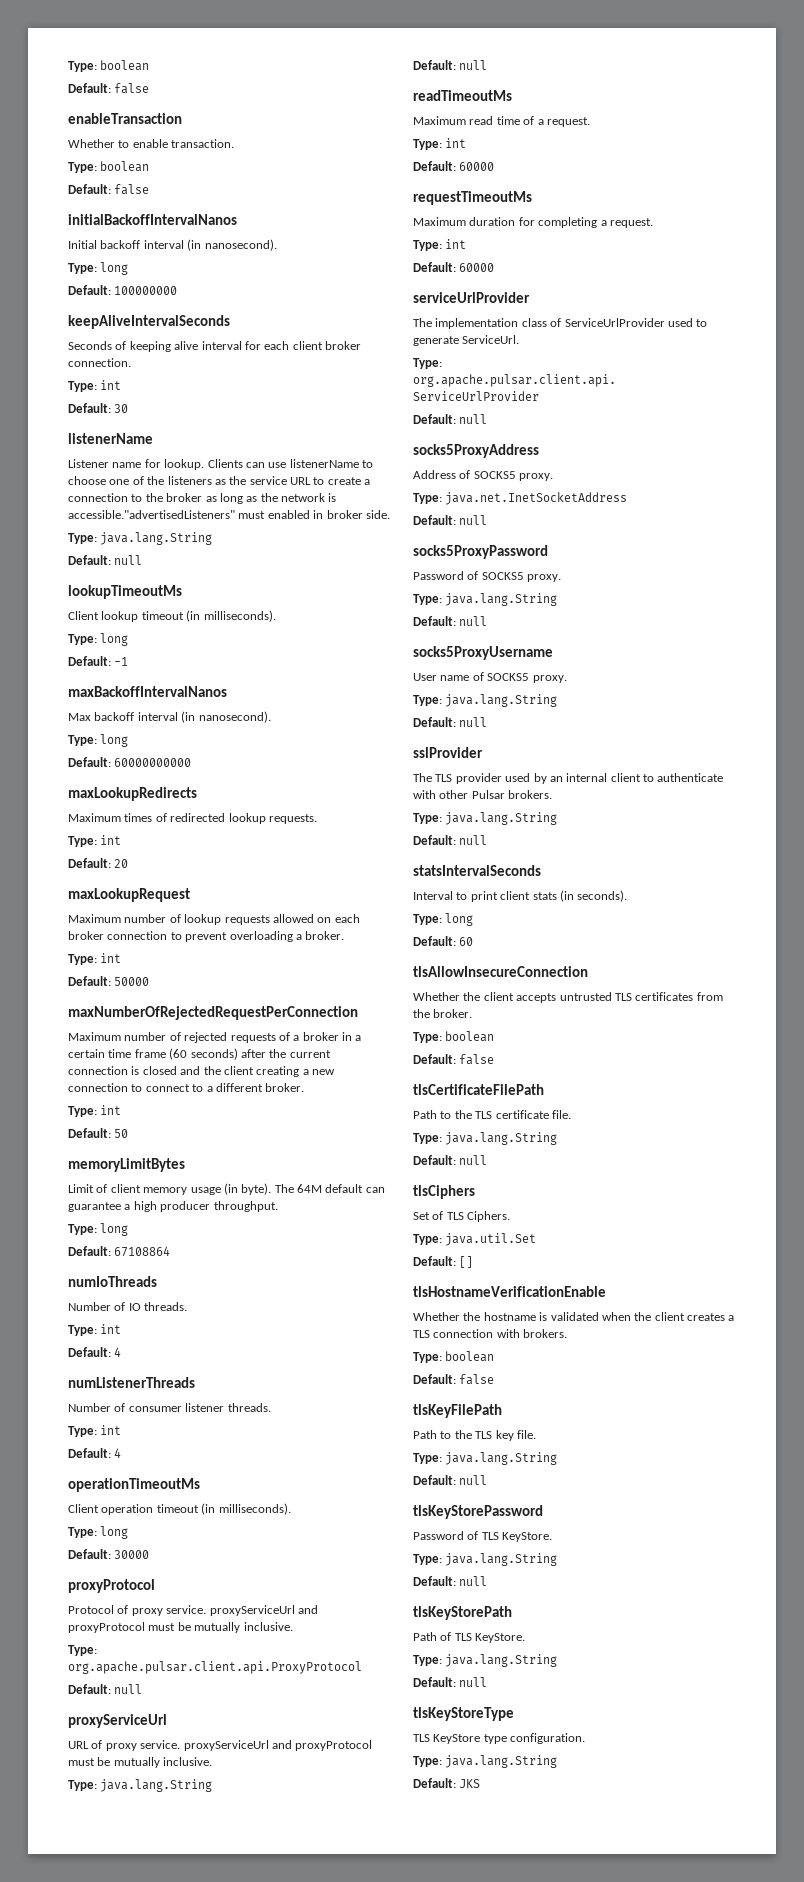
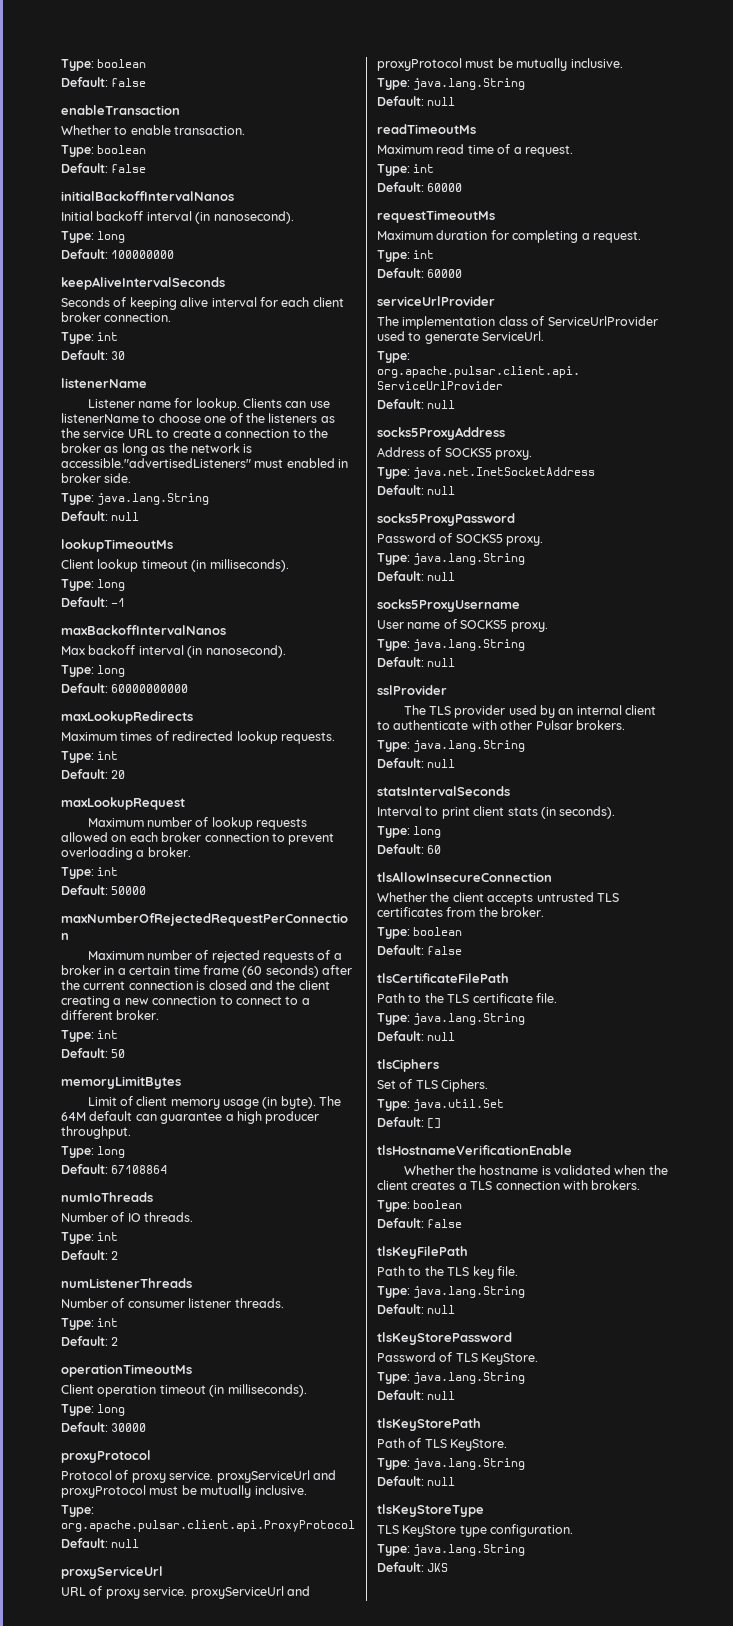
[114,1347,122,1357] 4 -> [111,1251,119,1260] 2
[114,1448,122,1458] 4 -> [111,1337,119,1346] 2

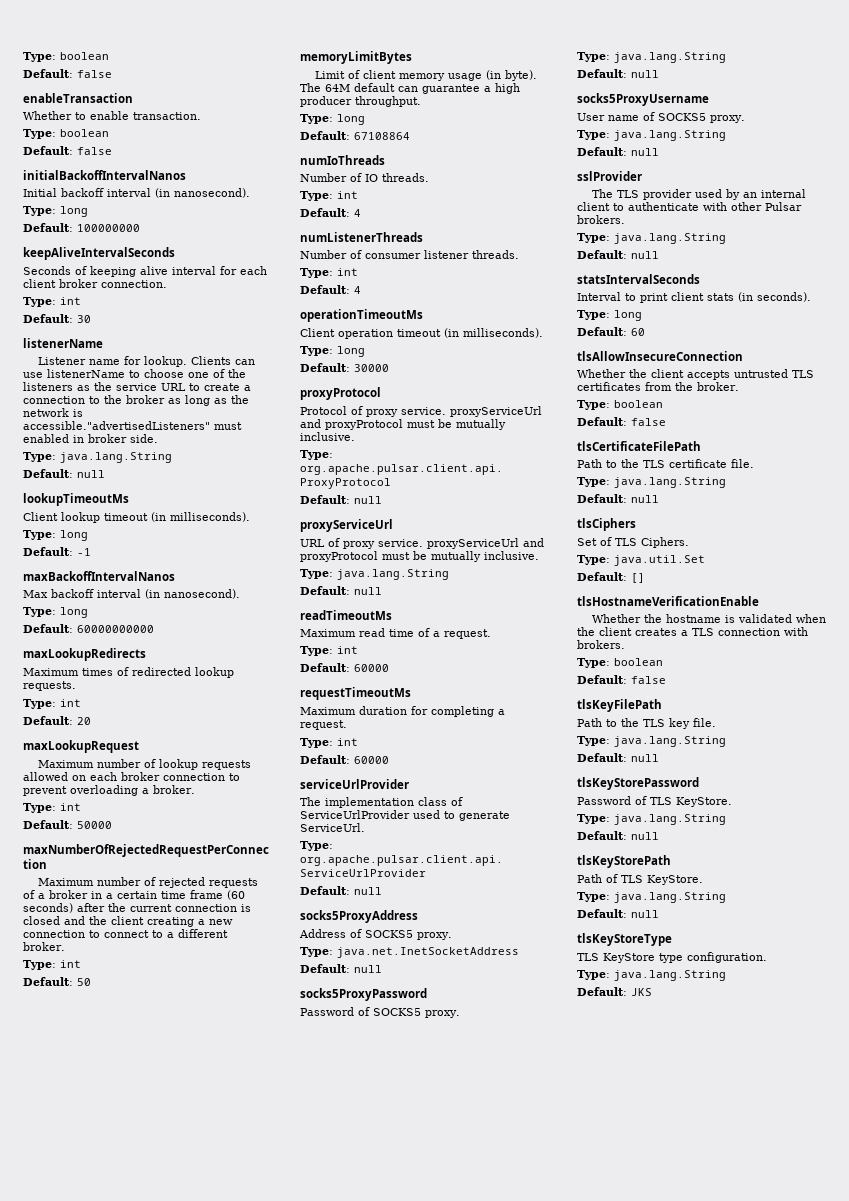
[111,1251,119,1260] 2 -> [354,209,361,217] 4
[111,1337,119,1346] 2 -> [354,286,361,294] 4

